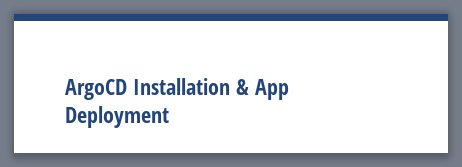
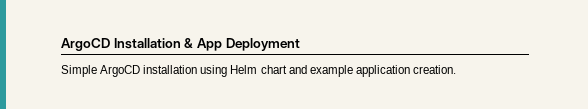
(169, 117) none -> [61,65,456,77] // Simple ArgoCD installation using Helm chart and example application creation.

